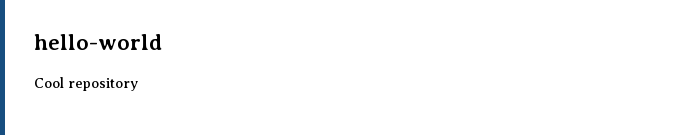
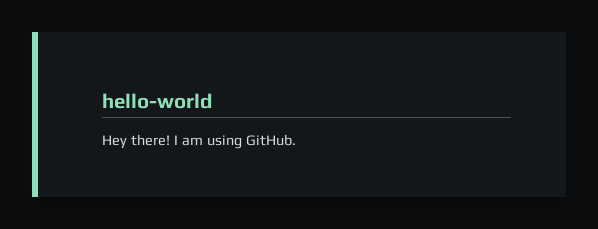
[34,77,138,91] Cool repository -> [102,134,296,149] Hey there! I am using GitHub.

